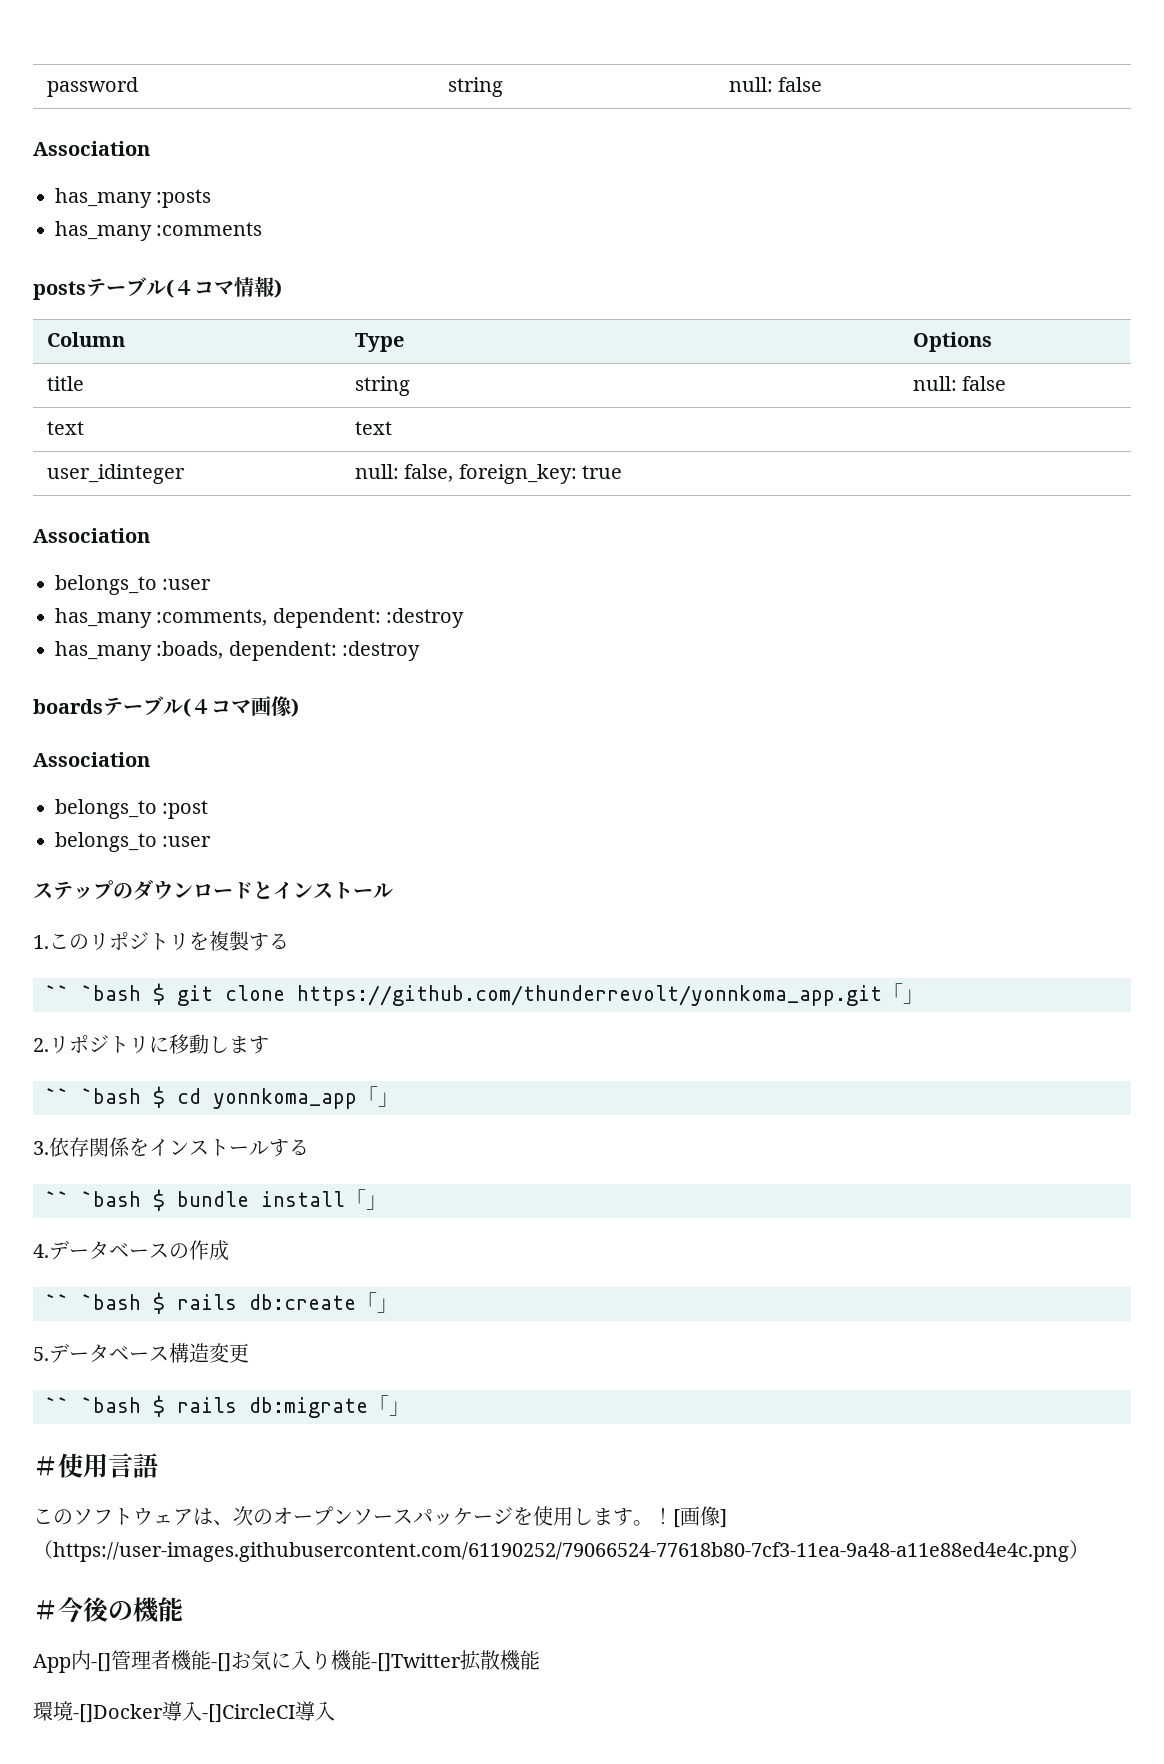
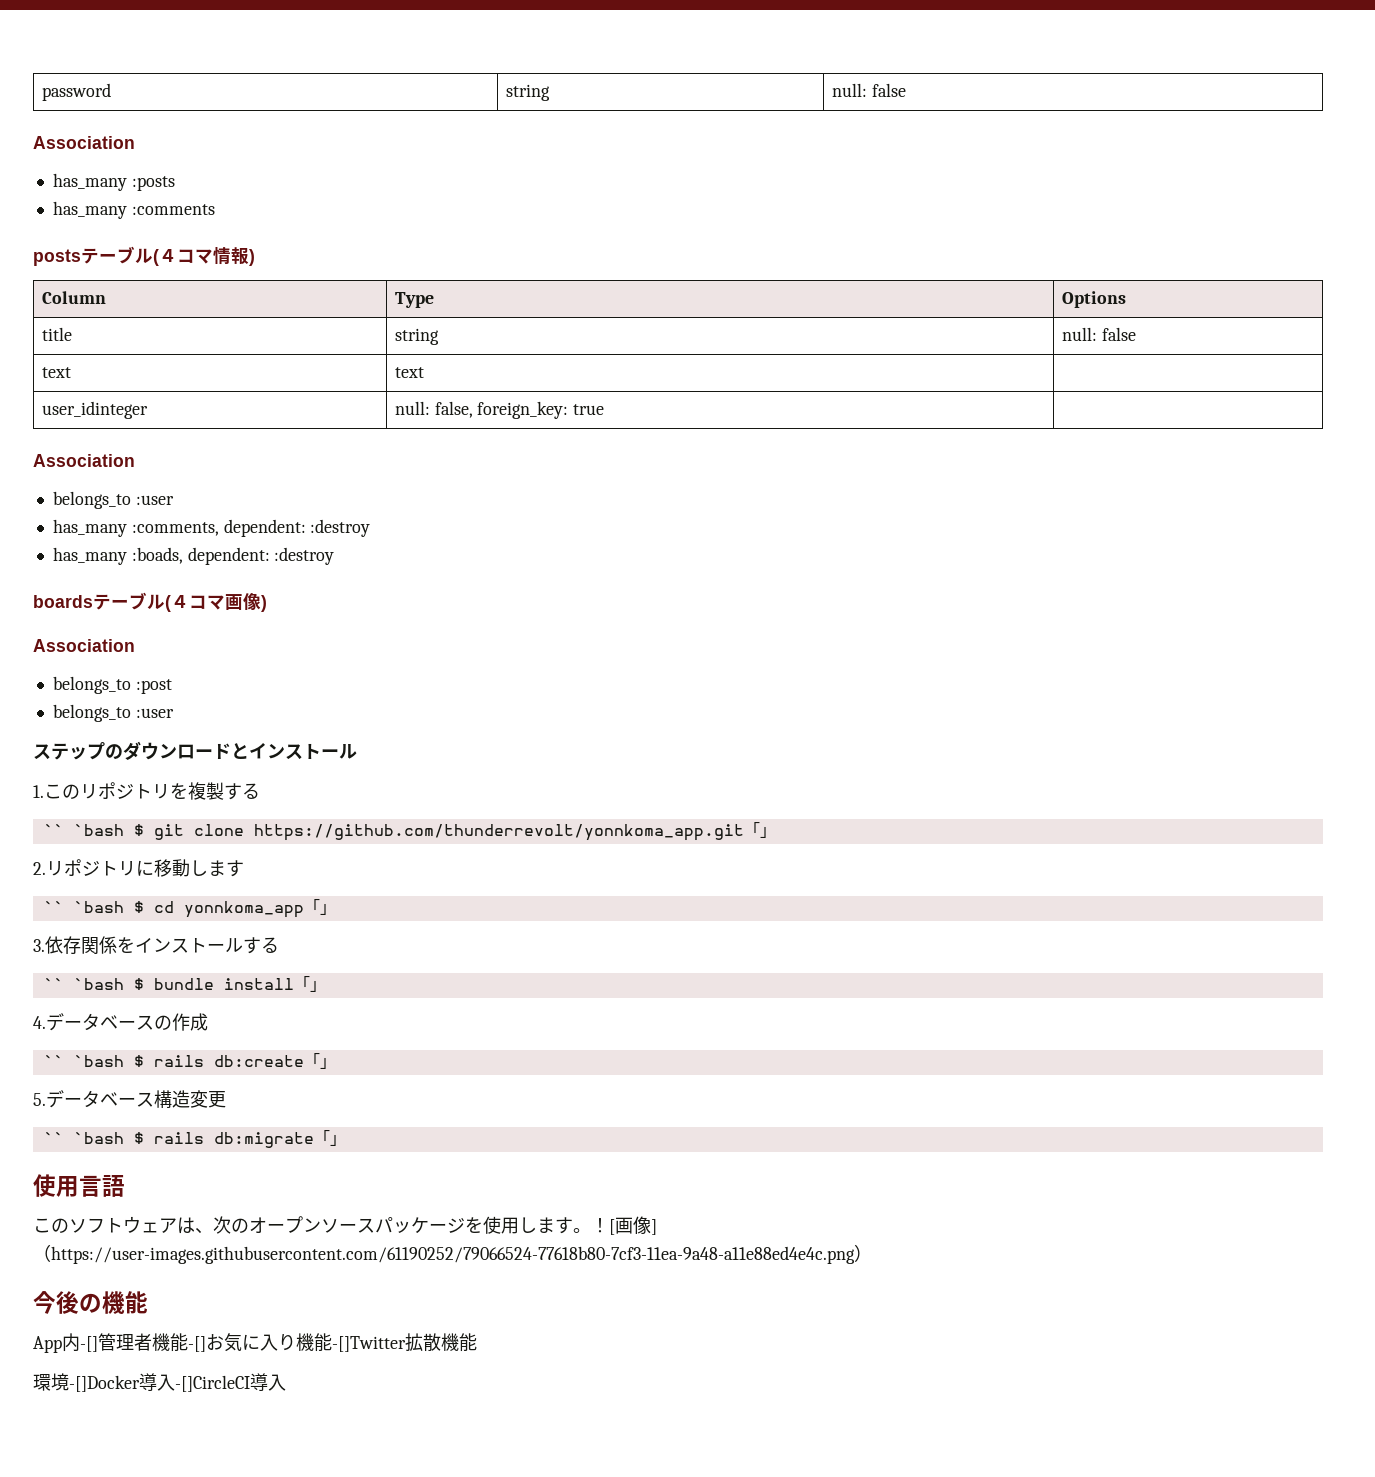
[33,1456,58,1476] ＃ -> (346, 1140) none
[33,1600,58,1620] ＃ -> (872, 1253) none

